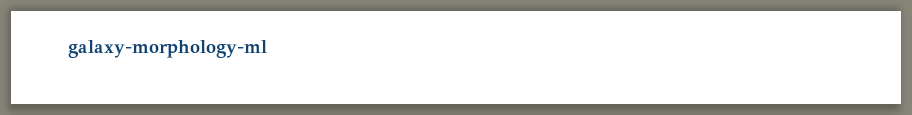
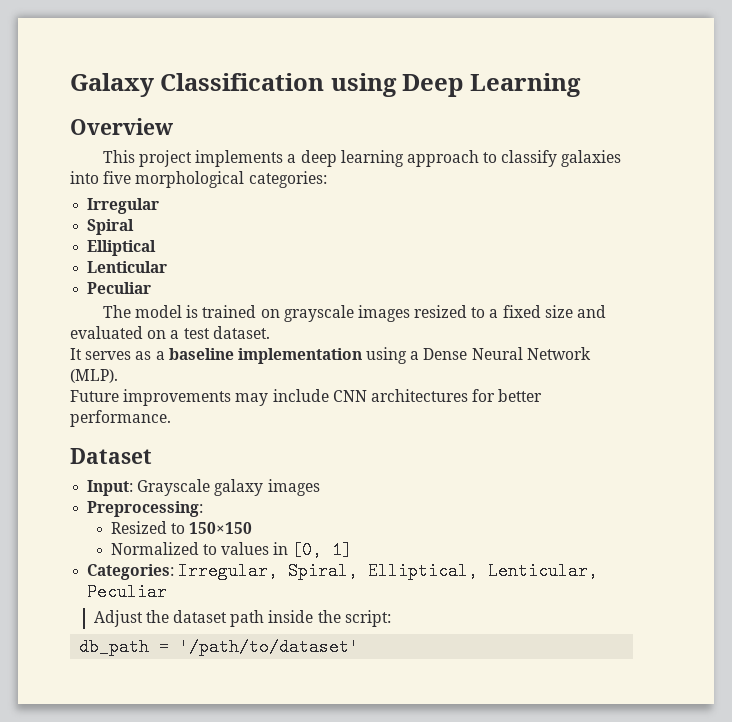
[68,40,267,58] galaxy-morphology-ml -> [70,73,581,97] [70,118,173,135] [102,150,622,167] [70,171,327,188] [87,198,160,214] [87,219,135,235] [87,240,157,256] [87,261,168,273] [87,282,152,294] [102,305,607,322] [70,326,270,339] [70,347,591,364] [70,369,118,383] [70,389,543,406] [70,410,171,427] [70,448,152,464] [87,479,320,496] [87,501,204,517] [110,521,253,534] [110,541,353,559] [87,562,599,580] [87,583,168,601] [93,610,391,627] [79,638,360,656] Galaxy Classification using Deep Learning // Overview // This project implements a deep learning approach to classify galaxies into five morphological categories: // Irregular // Spiral // Elliptical // Lenticular // Peculiar // The model is trained on grayscale images resized to a fixed size and evaluated on a test dataset. // It serves as a baseline implementation using a Dense Neural Network (MLP). // Future improvements may include CNN architectures for better performance. // Dataset // Input: Grayscale galaxy images // Preprocessing: // Resized to 150×150 // Normalized to values in [0, 1] // Categories: Irregular, Spiral, Elliptical, Lenticular, Peculiar // Adjust the dataset path inside the script: // db_path = '/path/to/dataset'

